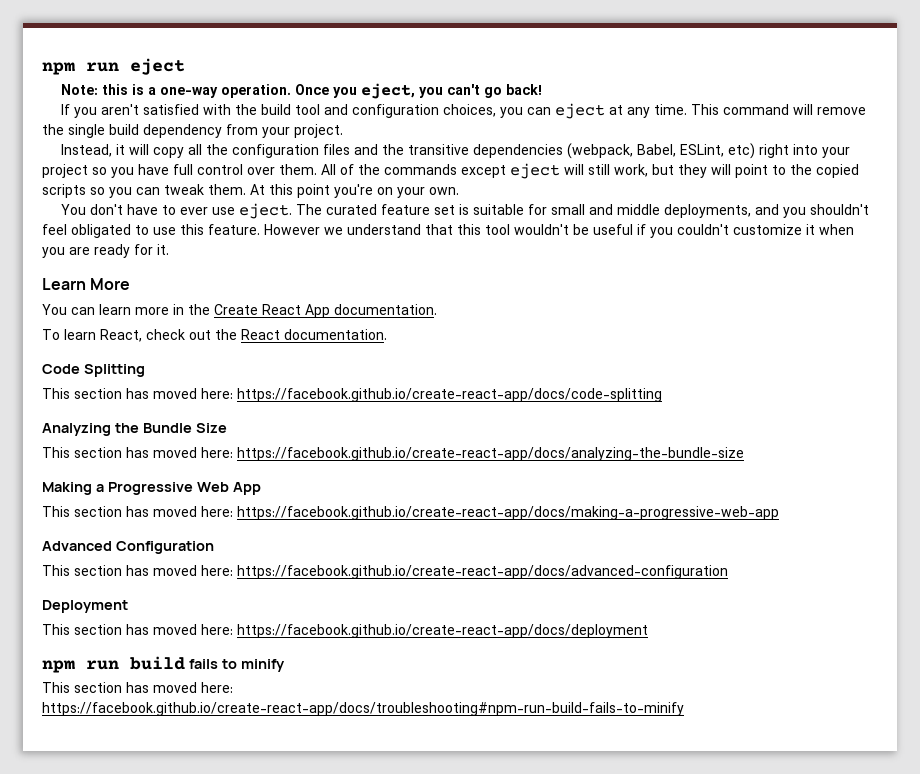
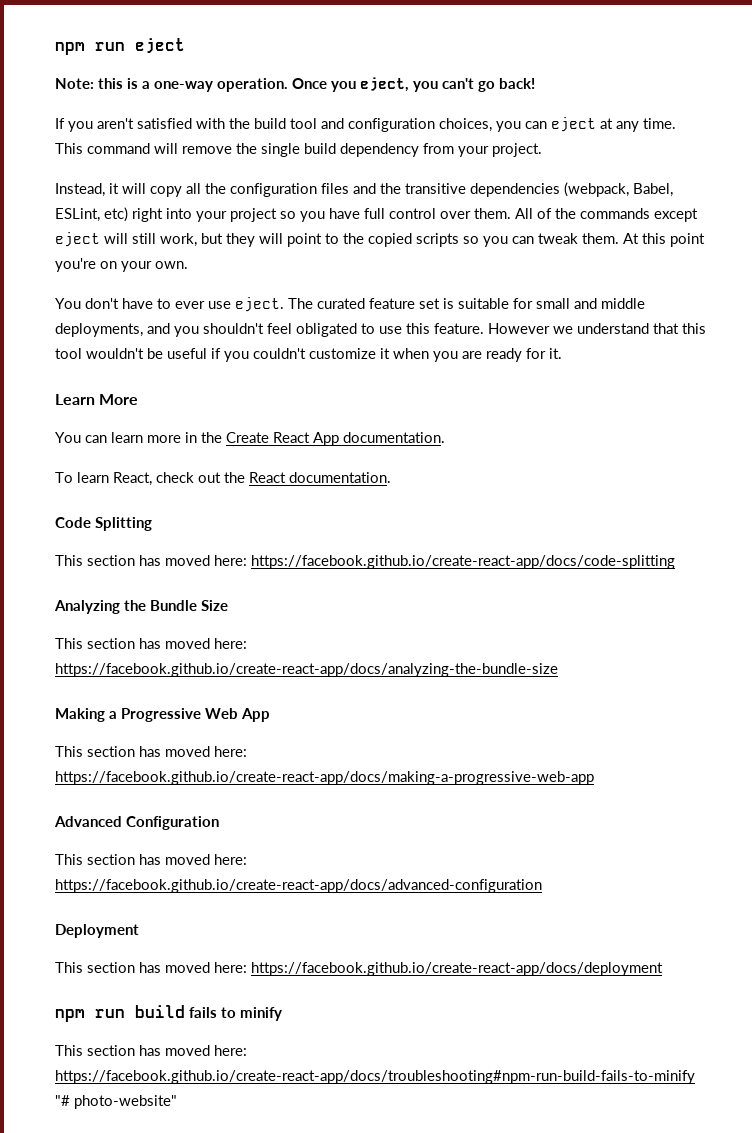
(684, 709) none -> [55,1095,177,1109] "# photo-website"

